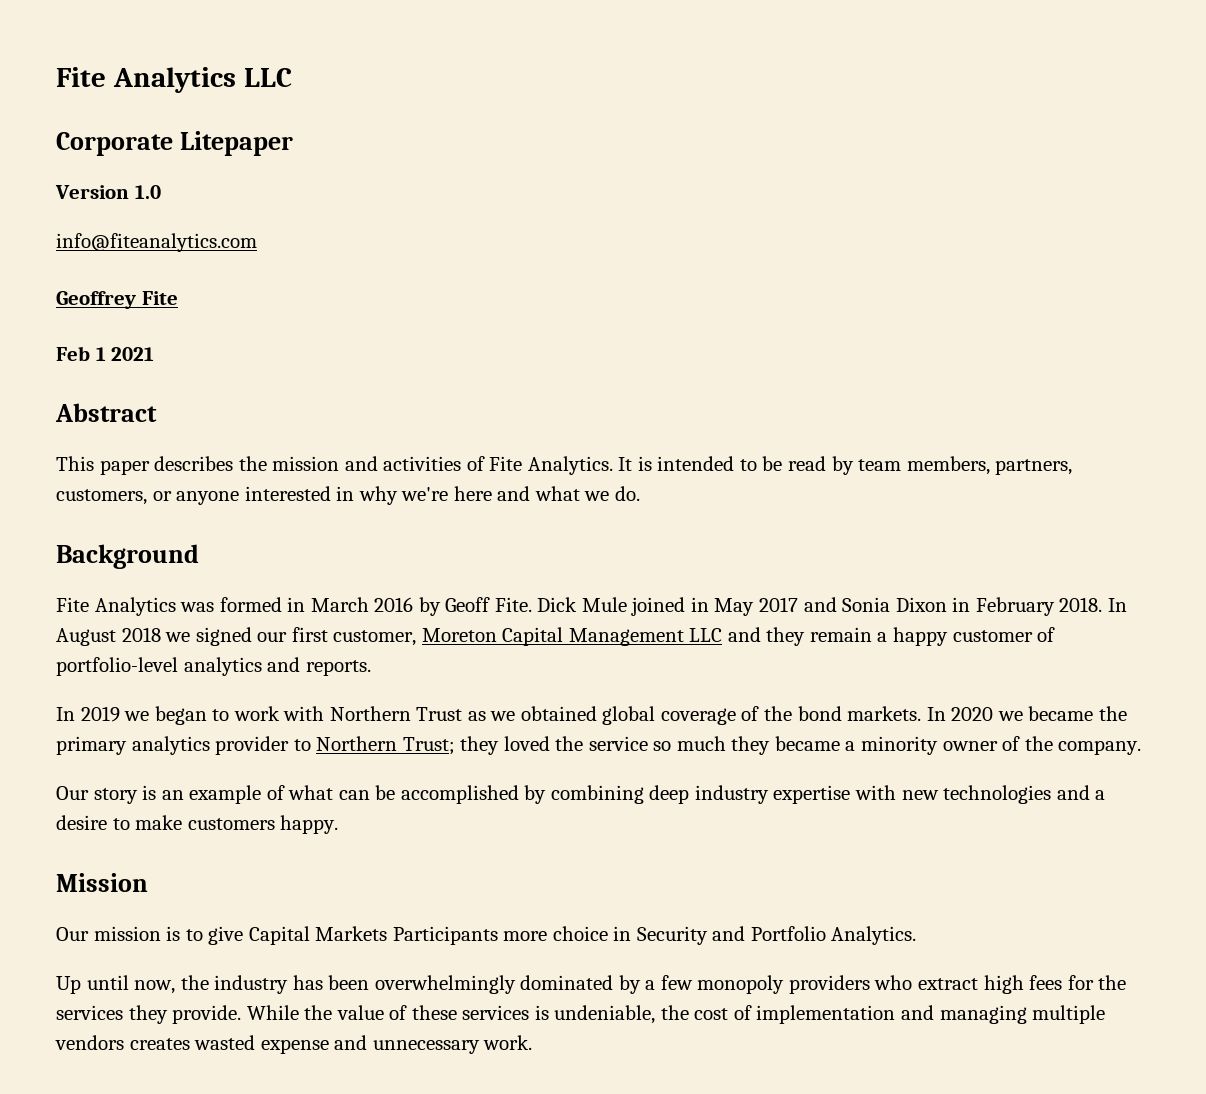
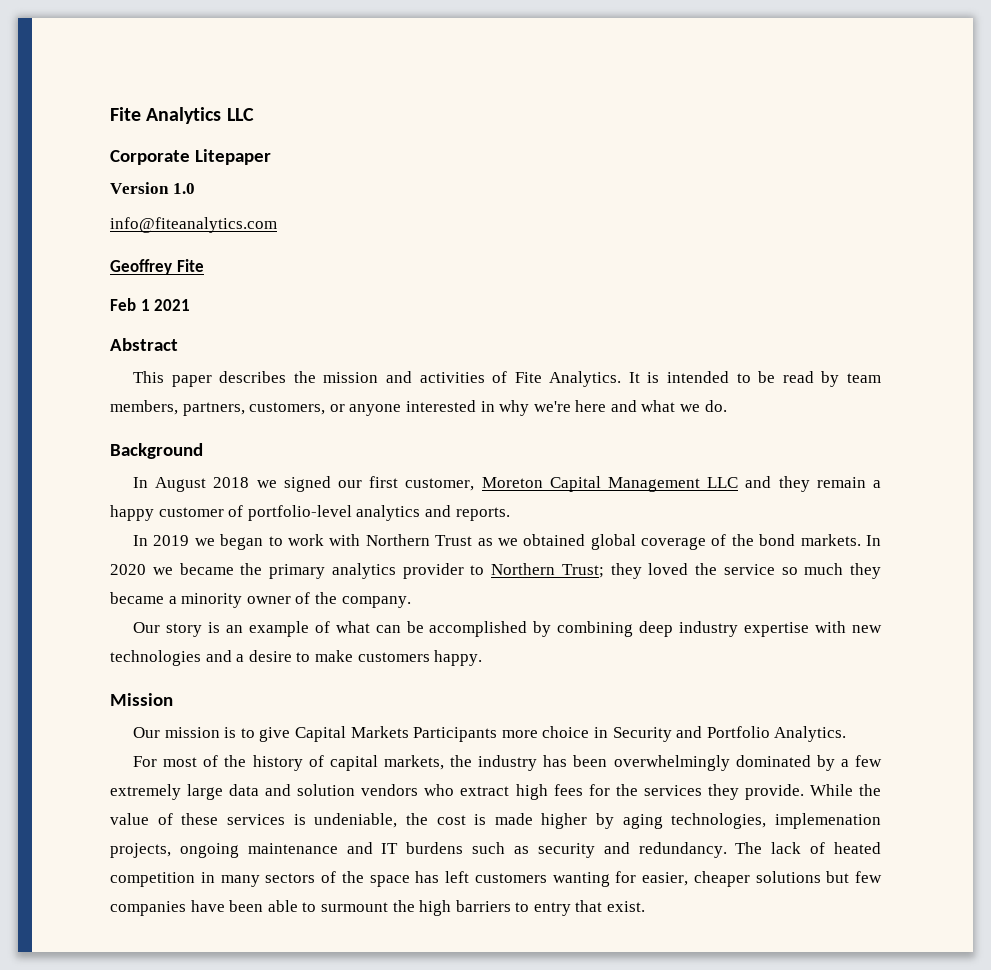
[56,597,1103,616] Fite Analytics was formed in March 2016 by Geoff Fite. Dick Mule joined in May 2017 and Sonia Dixon in February 2018. -> (203, 451) none
[56,975,176,994] Up until now, -> [133,755,444,771] For most of the history of capital markets,
[697,975,870,994] monopoly providers -> [110,784,419,800] extremely large data and solution vendors
[733,1005,1106,1024] [55,1035,533,1054] of implementation and managing multiple vendors creates wasted expense and unnecessary work. -> [474,813,881,829] [110,842,881,858] [110,871,882,887] [110,900,646,916] is made higher by aging technologies, implemenation projects, ongoing maintenance and IT burdens such as security and redundancy. The lack of heated competition in many sectors of the space has left customers wanting for easier, cheaper solutions but few companies have been able to surmount the high barriers to entry that exist.

